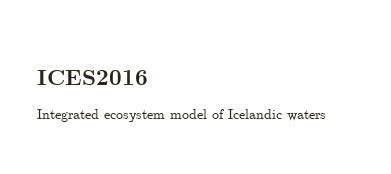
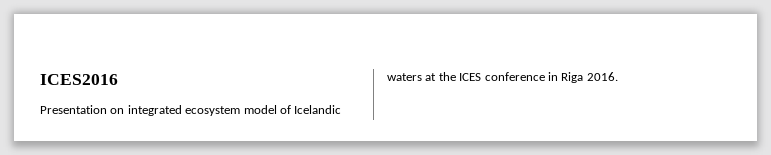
[37,109,99,122] Integrated -> [40,105,182,116] Presentation on integrated
(326, 115) none -> [425,72,618,83] at the ICES conference in Riga 2016.

